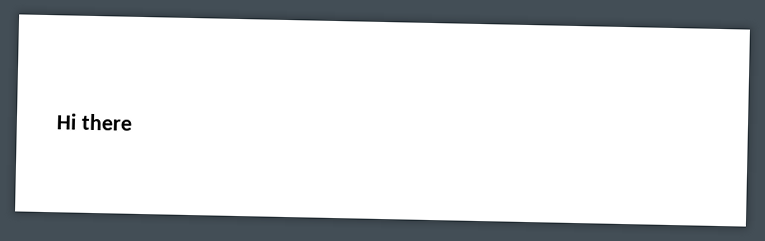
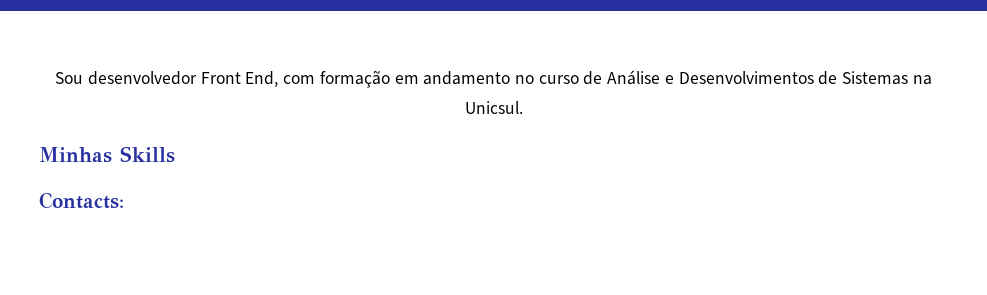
[56,113,133,131] Hi there -> [55,70,932,88] [464,101,523,114] [39,146,175,163] [39,192,124,209] Sou desenvolvedor Front End, com formação em andamento no curso de Análise e Desenvolvimentos de Sistemas na Unicsul. // Minhas Skills // Contacts:

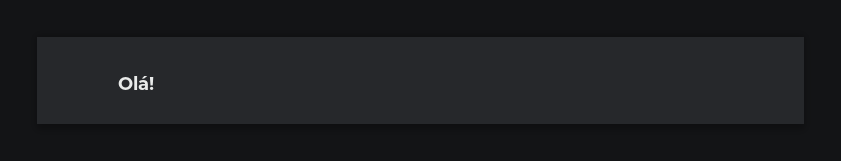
[55,70,932,88] [464,101,523,114] [39,146,175,163] [39,192,124,209] Sou desenvolvedor Front End, com formação em andamento no curso de Análise e Desenvolvimentos de Sistemas na Unicsul. // Minhas Skills // Contacts: -> [118,76,154,90] Olá!

